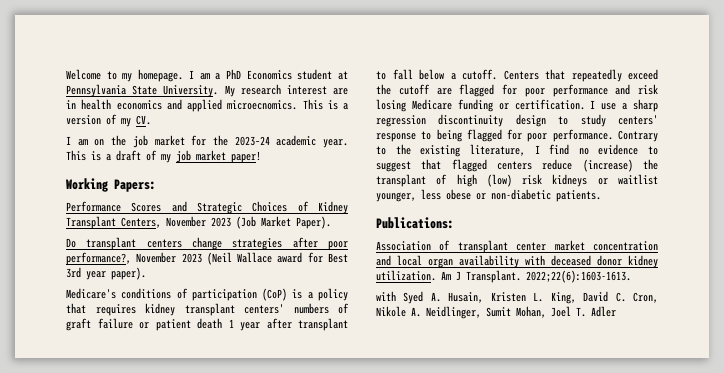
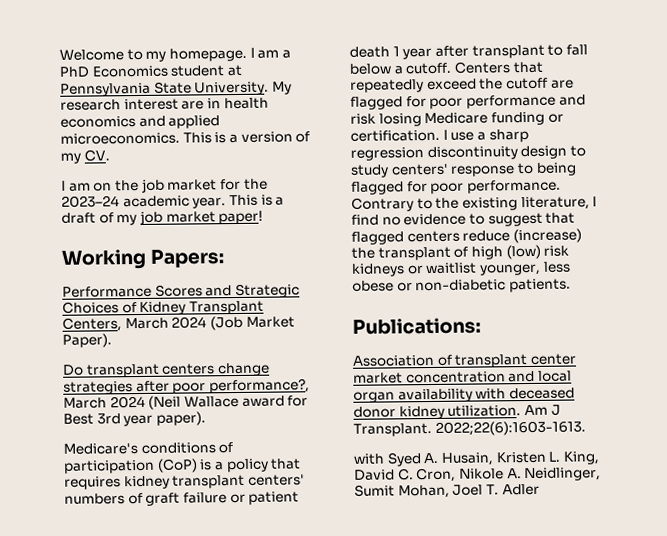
[227,100,298,110] microecnomics. -> [60,132,180,145] microeconomics.
[166,216,231,227] November 2023 -> [124,316,208,330] March 2024
[136,252,202,263] November 2023 -> [63,395,146,409] March 2024

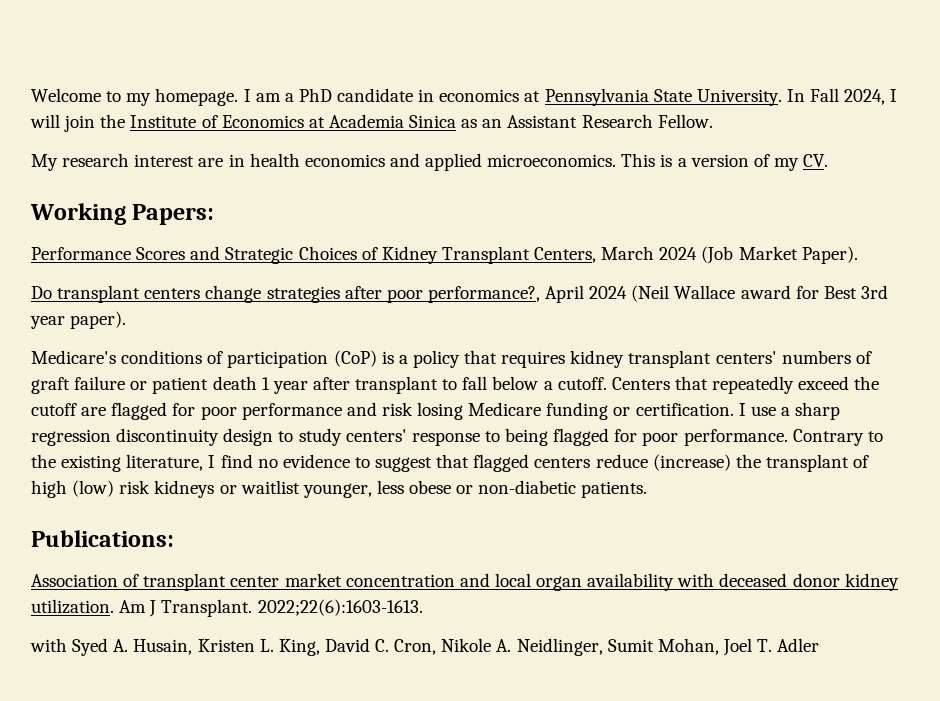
[91,65,226,78] Economics student -> [337,88,520,102] candidate in economics
(270, 88) none -> [786,88,898,105] [30,114,713,132] In Fall 2024, I will join the Institute of Economics at Academia Sinica as an Assistant Research Fellow. //
[61,178,268,193] [61,194,285,209] [61,210,264,226] // I am on the job market for the 2023–24 academic year. This is a draft of my job market paper! -> (829, 160) none
[63,397,107,409] March -> [545,285,585,303] April

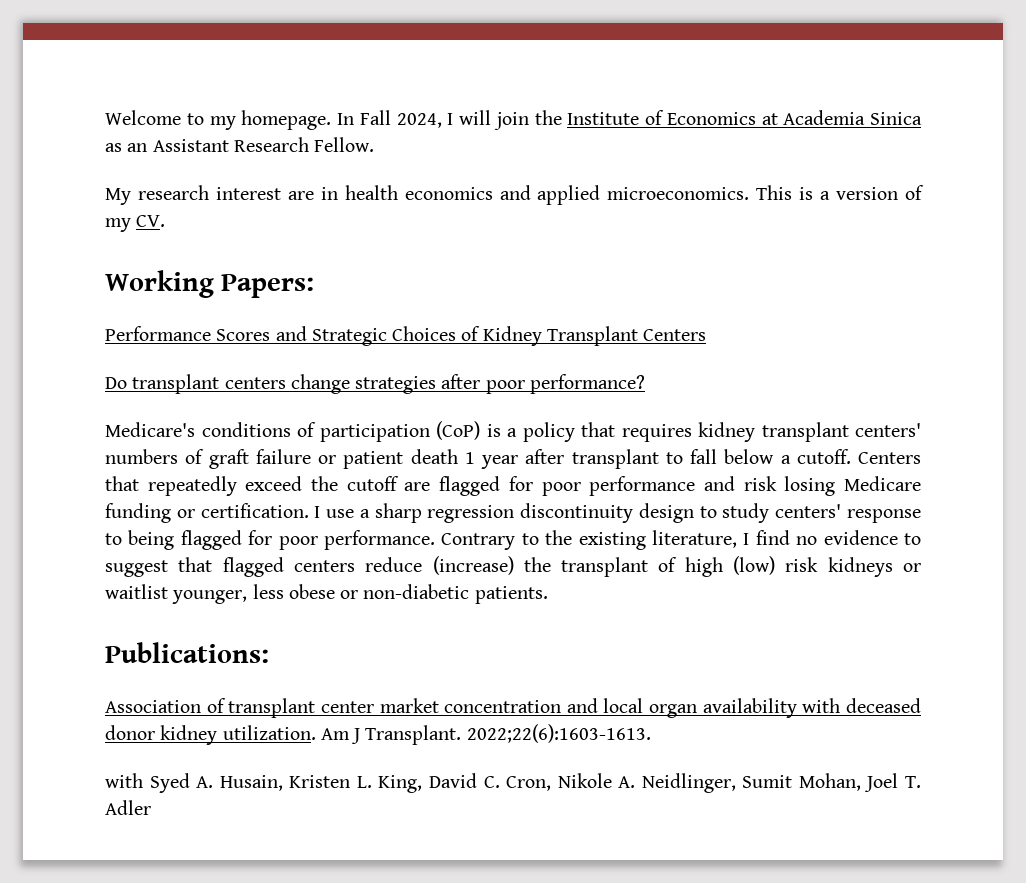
[243,88,782,106] I am a PhD candidate in economics at Pennsylvania State University. -> (332, 120) none
[534,246,858,264] Centers, March 2024 (Job Market Paper). -> [643,329,707,341] Centers
[427,285,888,303] [30,311,127,329] performance?, April 2024 (Neil Wallace award for Best 3rd year paper). -> [529,374,645,394] performance?

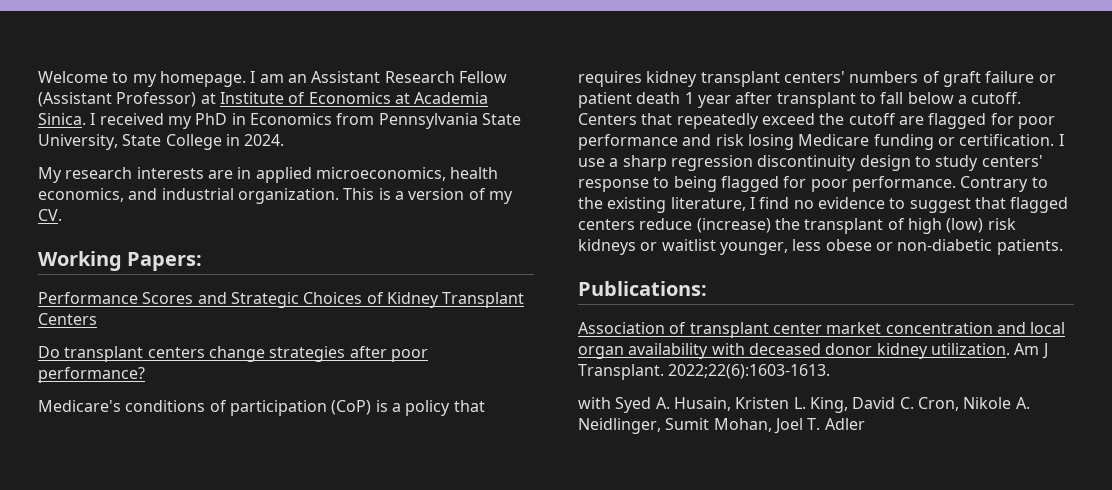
[337,110,562,130] In Fall 2024, I will join the -> [250,71,507,83] [38,92,216,107] I am an Assistant Research Fellow (Assistant Professor) at
[870,112,922,125] [105,137,375,152] Sinica as an Assistant Research Fellow. -> [38,113,521,129] [38,134,285,150] Sinica. I received my PhD in Economics from Pennsylvania State University, State College in 2024.
[215,187,281,200] interest -> [136,167,204,179] interests
[344,185,750,205] health economics and applied microeconomics. -> [255,167,499,183] [38,188,339,204] applied microeconomics, health economics, and industrial organization.

